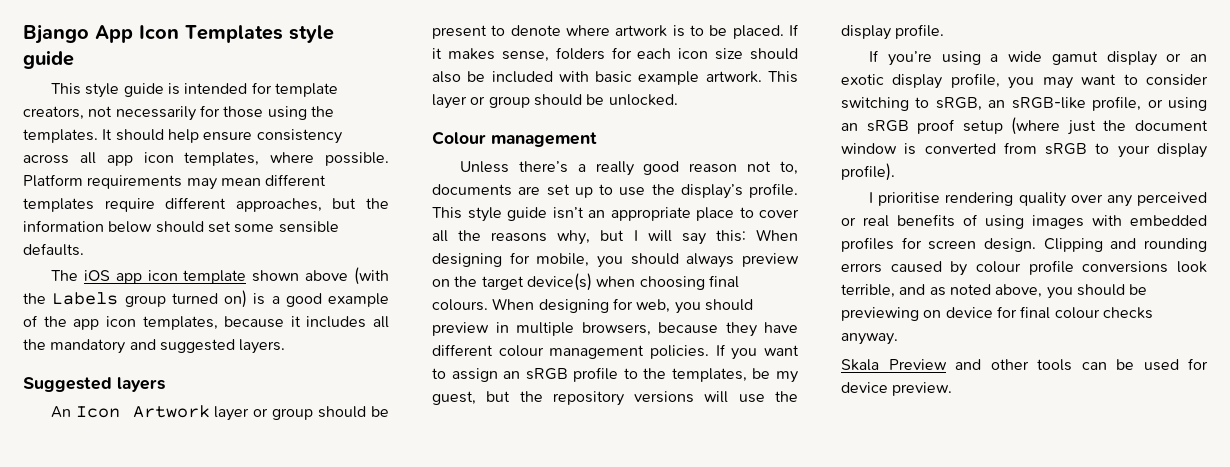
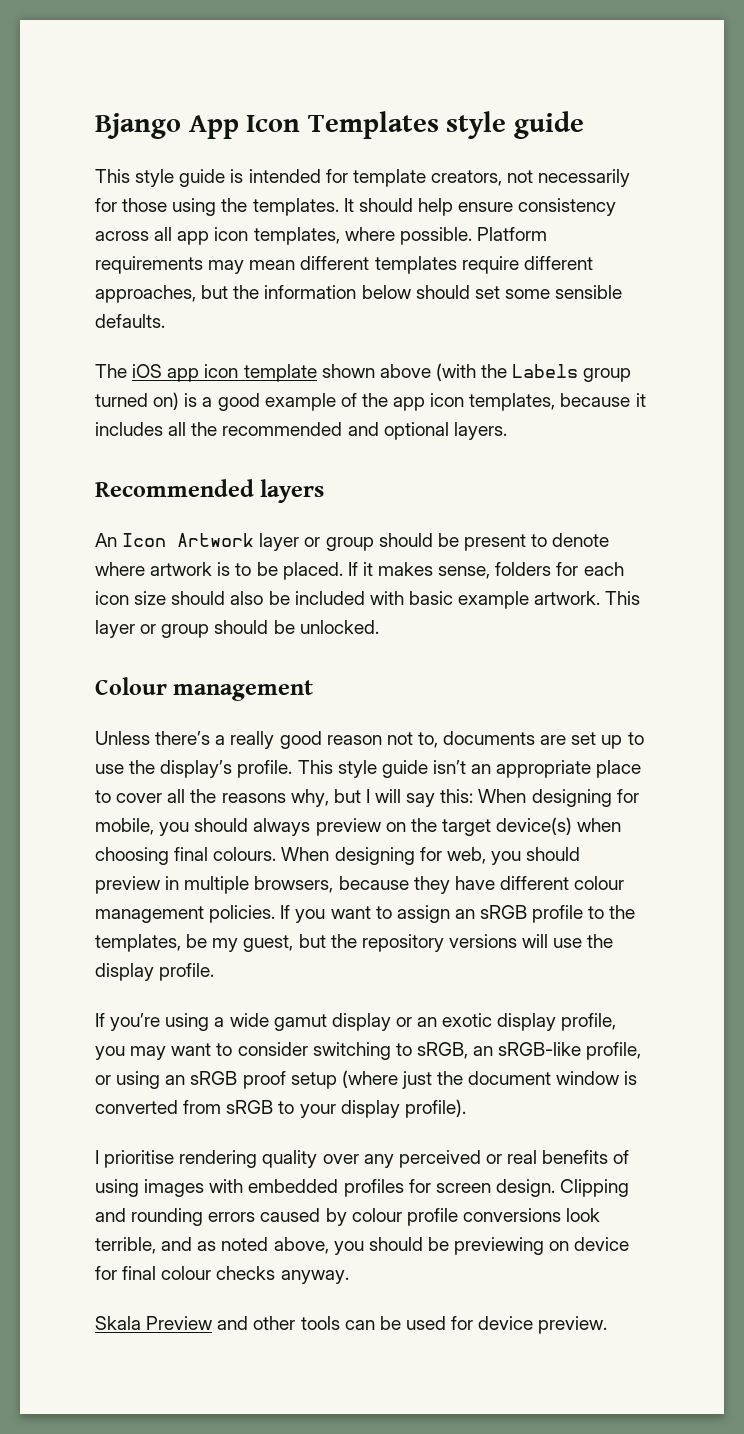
[50,339,235,354] mandatory and suggested -> [222,422,449,440] recommended and optional
[23,377,112,392] Suggested -> [95,479,254,497] Recommended

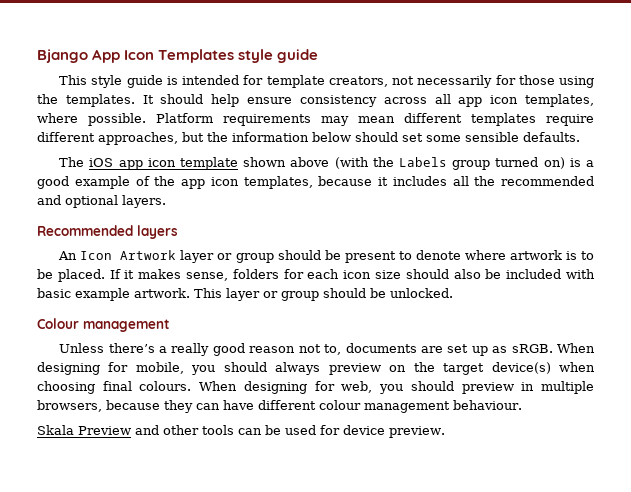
[627,732,644,745] [95,760,642,778] [95,789,474,807] to use the display’s profile. This style guide isn’t an appropriate place to cover all the reasons why, but I will say this: -> [492,344,553,353] as sRGB.
(450, 885) none -> [196,403,220,410] can
[209,905,636,923] [95,934,614,952] [95,963,215,981] [95,1013,617,1031] [95,1042,642,1060] [95,1070,638,1089] [95,1099,466,1118] [95,1150,630,1168] [95,1179,630,1197] [95,1208,601,1226] [95,1237,630,1255] [95,1266,349,1284] policies. If you want to assign an sRGB profile to the templates, be my guest, but the repository versions will use the display profile. // If you’re using a wide gamut display or an exotic display profile, you may want to consider switching to sRGB, an sRGB-like profile, or using an sRGB proof setup (where just the document window is converted from sRGB to your display profile). // I prioritise rendering quality over any perceived or real benefits of using images with embedded profiles for screen design. Clipping and rounding errors caused by colour profile conversions look terrible, and as noted above, you should be previewing on device for final colour checks anyway. -> [453,400,522,410] behaviour.

